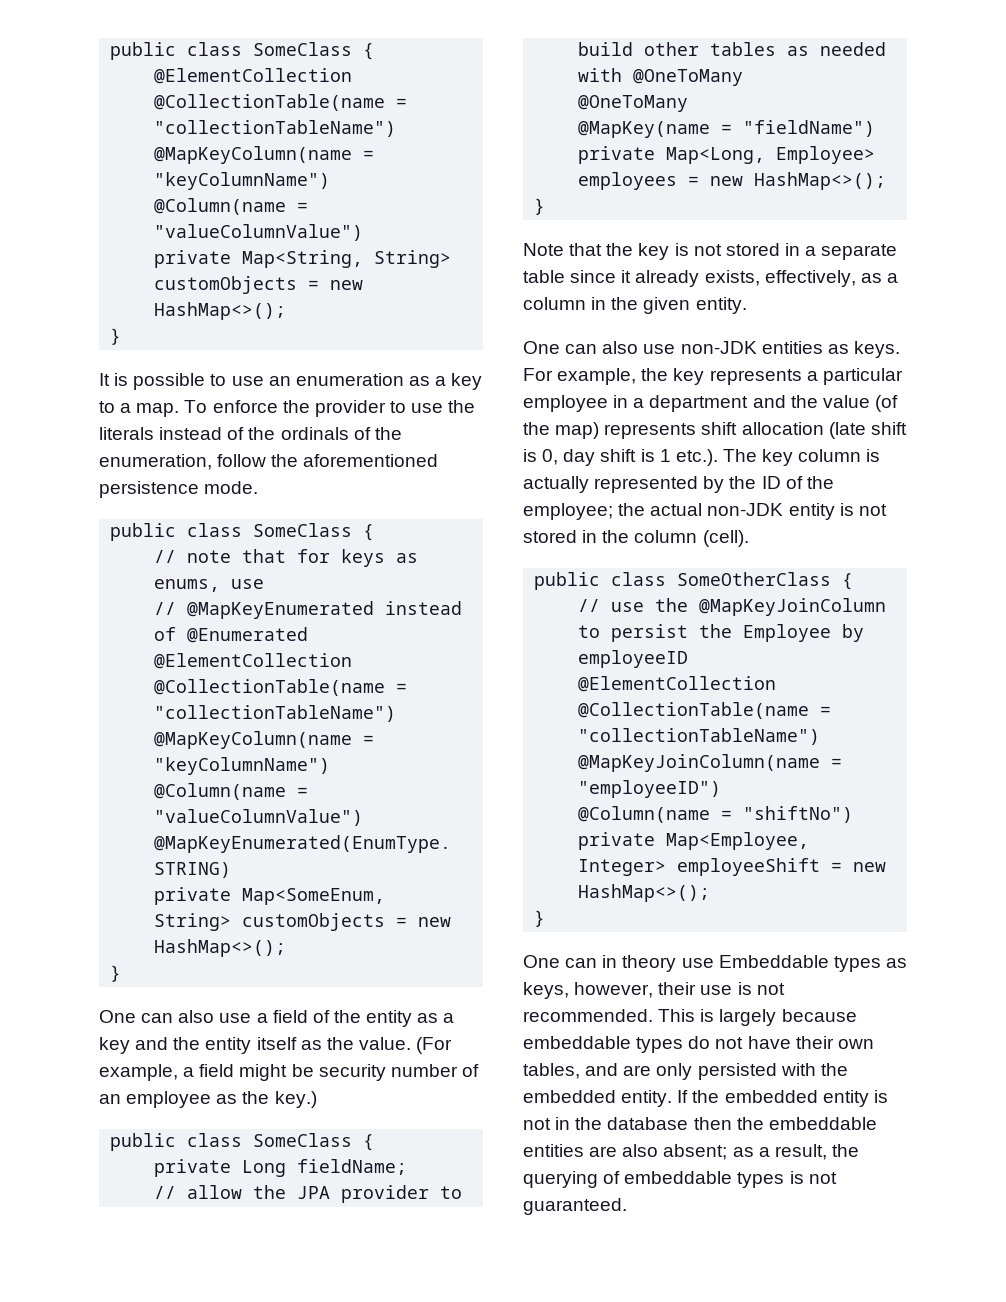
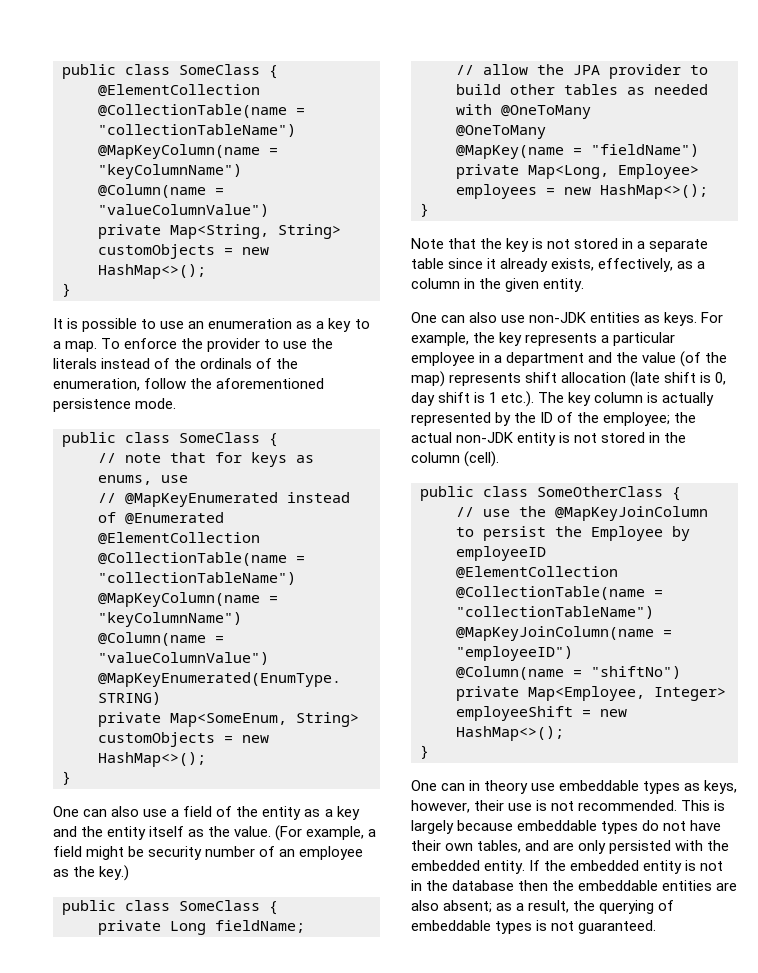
[718,955,829,968] Embeddable -> [559,780,640,791] embeddable

